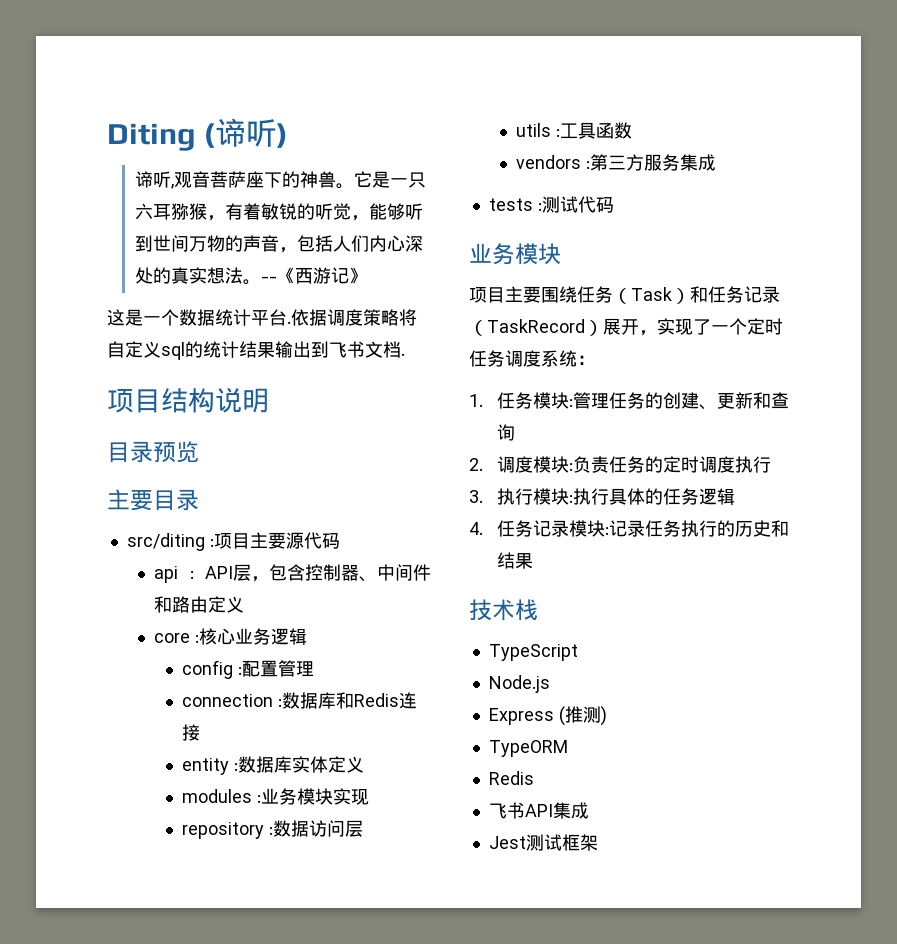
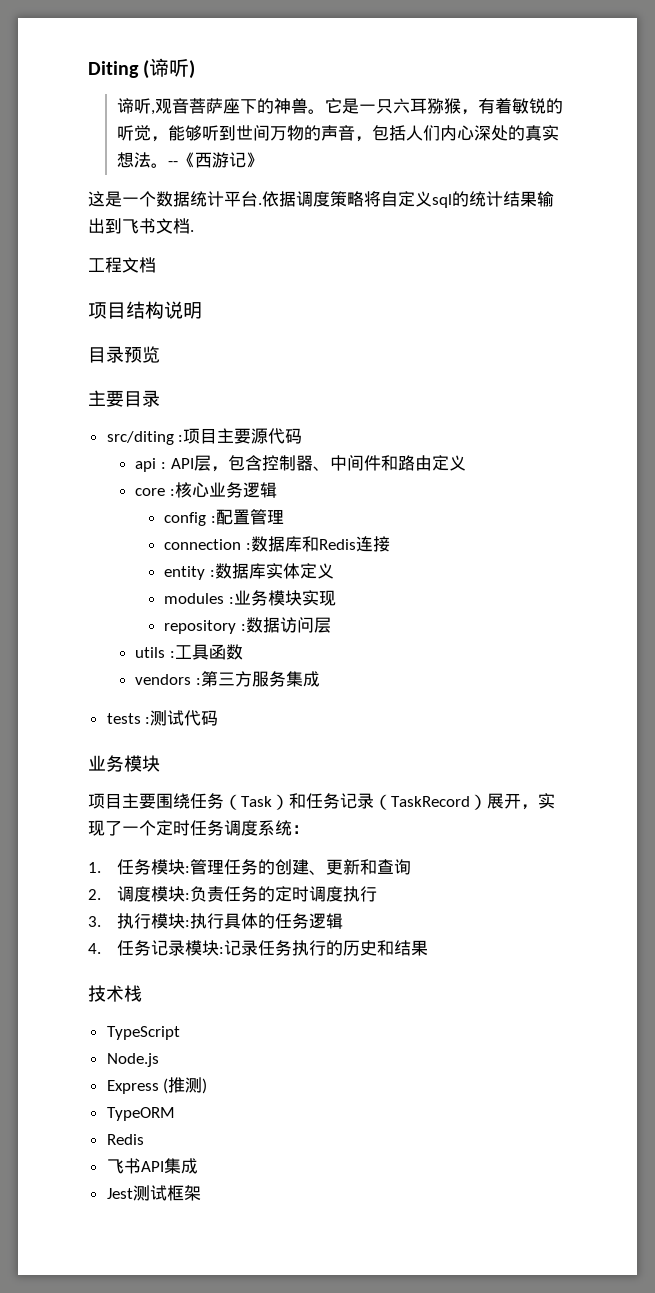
(405, 354) none -> [88,257,156,273] // 工程文档

